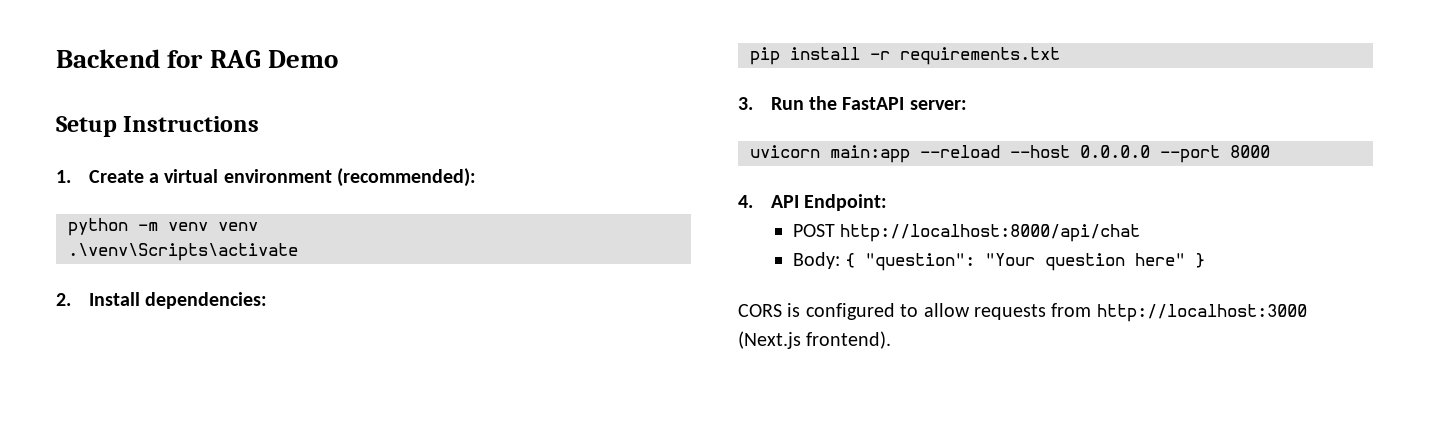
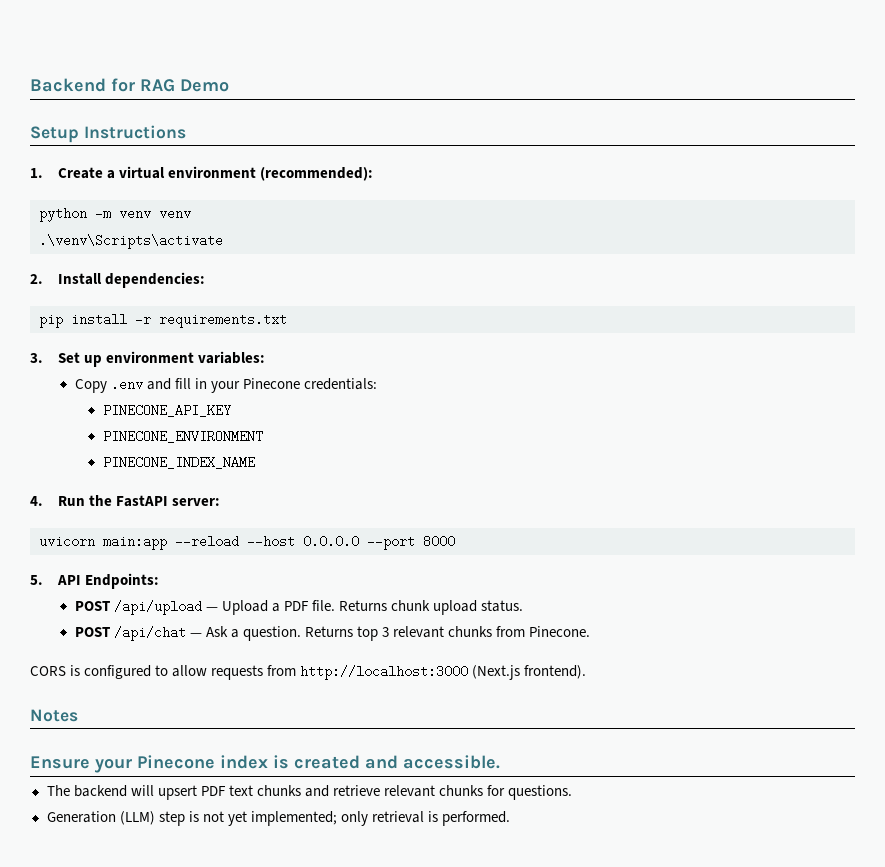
(753, 103) none -> [58,351,266,367] [74,378,378,393] [102,404,231,417] [102,430,263,443] [102,456,255,469] [30,496,43,506] Set up environment variables: // Copy .env and fill in your Pinecone credentials: // PINECONE_API_KEY // PINECONE_ENVIRONMENT // PINECONE_INDEX_NAME // 4.
[738,194,888,211] [792,224,1141,242] [792,252,1206,271] 4. API Endpoint: // POST http://localhost:8000/api/chat // Body: { "question": "Your question here" } -> [30,573,160,589] [74,600,524,615] [74,626,591,641] 5. API Endpoints: // POST /api/upload — Upload a PDF file. Returns chunk upload status. // POST /api/chat — Ask a question. Returns top 3 relevant chunks from Pinecone.
(892, 340) none -> [30,709,78,722] [30,755,500,773] [46,785,573,800] [46,811,511,826] // Notes // Ensure your Pinecone index is created and accessible. // The backend will upsert PDF text chunks and retrieve relevant chunks for questions. // Generation (LLM) step is not yet implemented; only retrieval is performed.

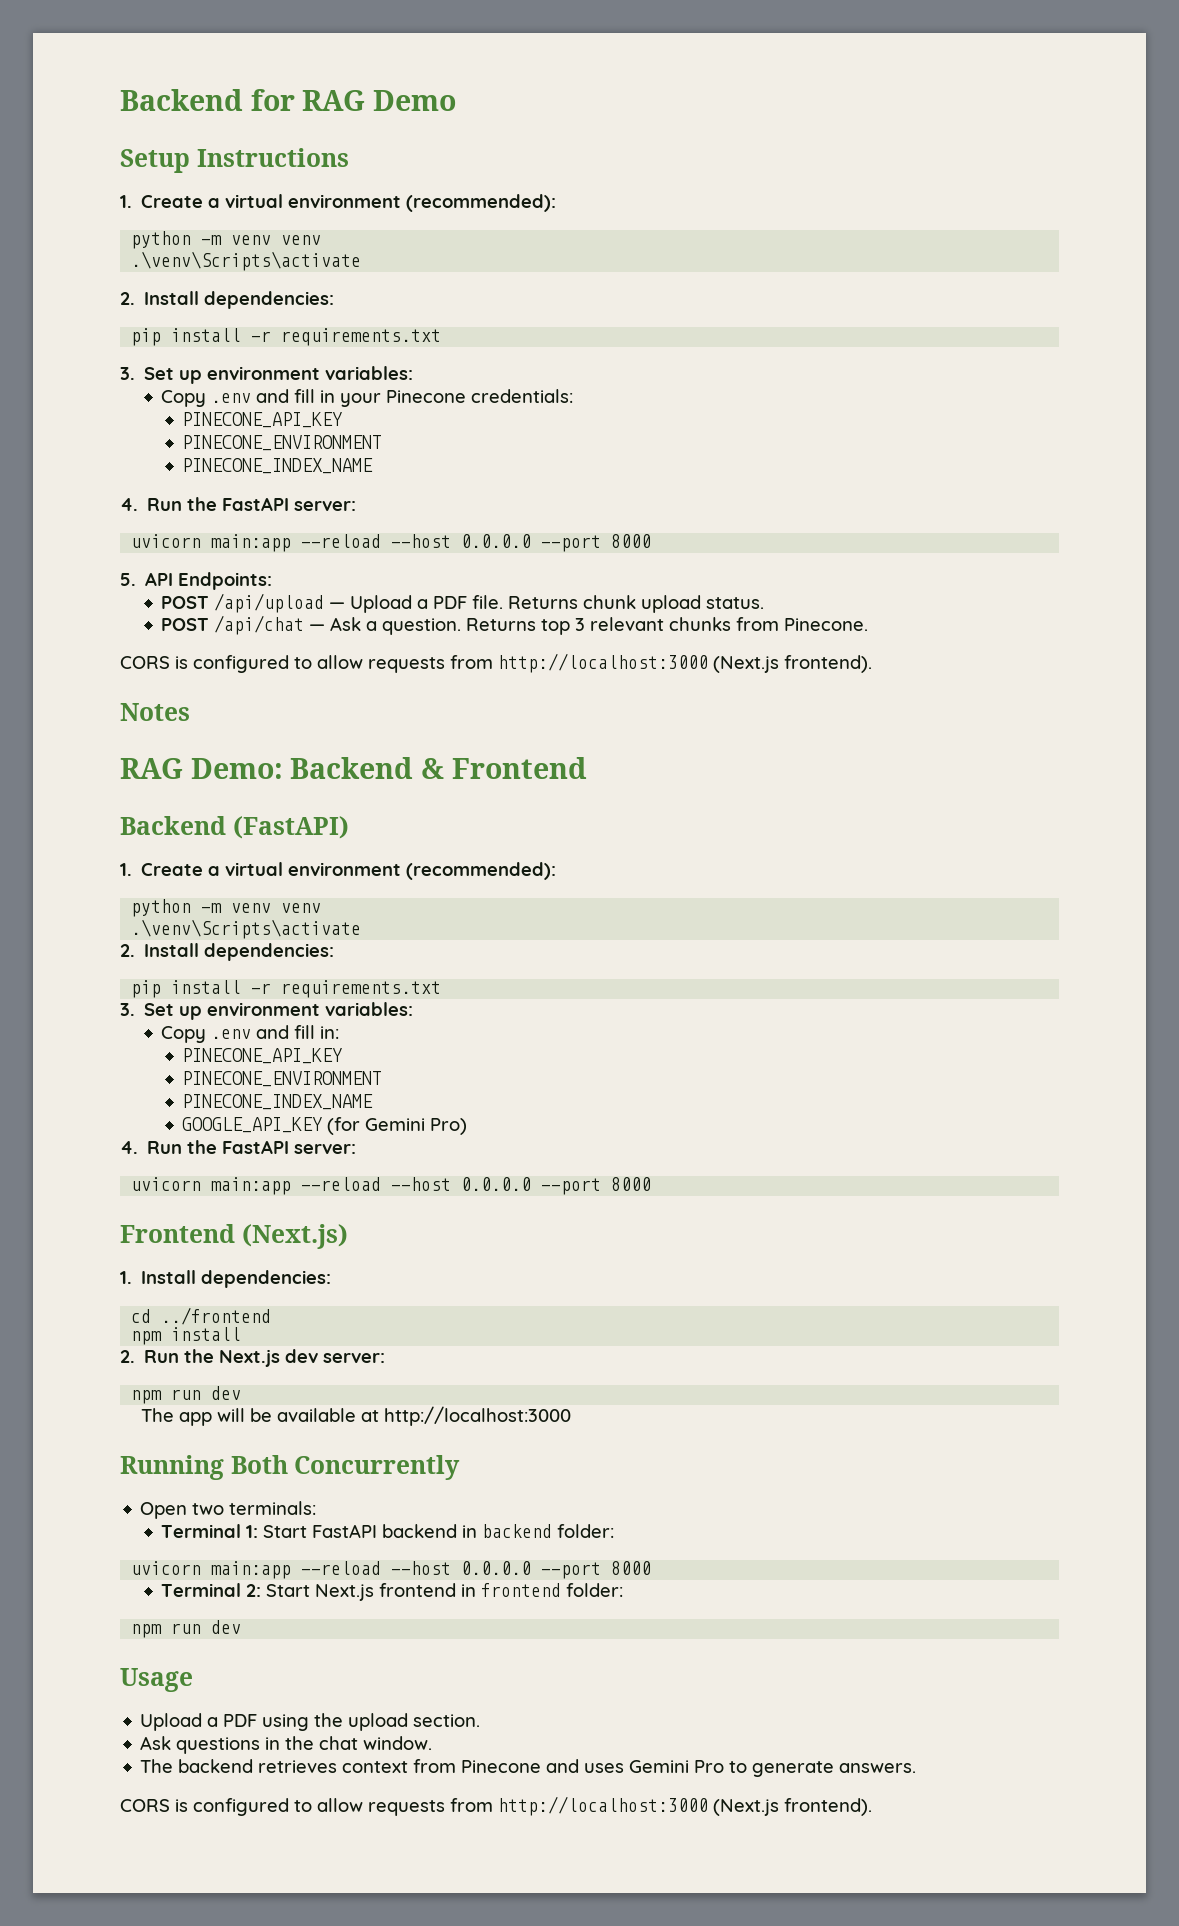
[30,755,500,773] [46,785,573,800] [46,811,511,826] Ensure your Pinecone index is created and accessible. // The backend will upsert PDF text chunks and retrieve relevant chunks for questions. // Generation (LLM) step is not yet implemented; only retrieval is performed. -> [120,757,587,779] [120,816,349,839] [120,862,557,880] [131,899,322,917] [131,919,362,939] [120,943,335,961] [131,980,442,998] [120,1002,414,1020] [161,1025,340,1043] [182,1048,343,1064] [182,1071,383,1087] [182,1094,374,1110] [182,1117,468,1135] [120,1140,357,1154] [131,1177,652,1195] [120,1224,348,1249] [120,1270,332,1288] [131,1307,272,1325] [131,1327,242,1345] [120,1349,386,1367] [131,1386,242,1404] [140,1406,571,1426] [120,1455,461,1480] [140,1501,317,1519] [161,1524,615,1538] [131,1561,652,1579] [161,1583,624,1601] [131,1620,242,1638] [120,1668,193,1692] [140,1713,481,1731] [140,1736,433,1754] [140,1759,917,1777] [120,1796,872,1816] RAG Demo: Backend & Frontend // Backend (FastAPI) // 1. Create a virtual environment (recommended): // python -m venv venv // .\venv\Scripts\activate // 2. Install dependencies: // pip install -r requirements.txt // 3. Set up environment variables: // Copy .env and fill in: // PINECONE_API_KEY // PINECONE_ENVIRONMENT // PINECONE_INDEX_NAME // GOOGLE_API_KEY (for Gemini Pro) // 4. Run the FastAPI server: // uvicorn main:app --reload --host 0.0.0.0 --port 8000 // Frontend (Next.js) // 1. Install dependencies: // cd ../frontend // npm install // 2. Run the Next.js dev server: // npm run dev // The app will be available at http://localhost:3000 // Running Both Concurrently // Open two terminals: // Terminal 1: Start FastAPI backend in backend folder: // uvicorn main:app --reload --host 0.0.0.0 --port 8000 // Terminal 2: Start Next.js frontend in frontend folder: // npm run dev // Usage // Upload a PDF using the upload section. // Ask questions in the chat window. // The backend retrieves context from Pinecone and uses Gemini Pro to generate answers. // CORS is configured to allow requests from http://localhost:3000 (Next.js frontend).

